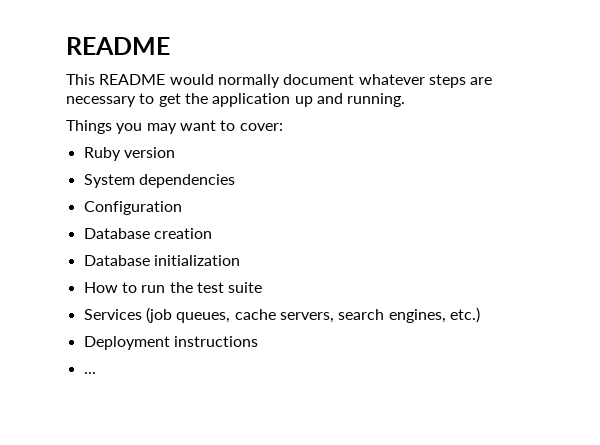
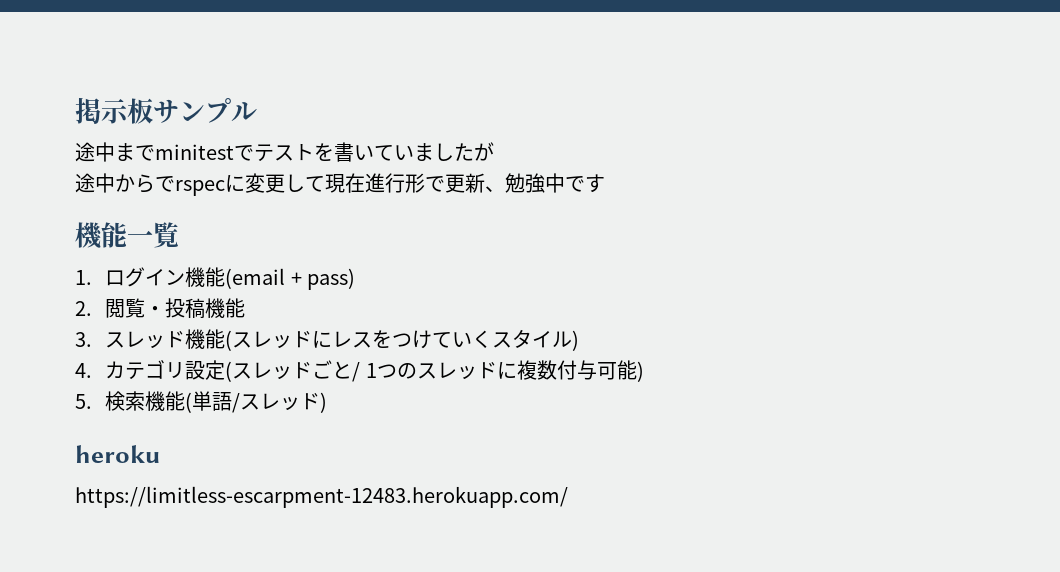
[66,37,170,55] [66,74,493,88] [66,93,406,107] [66,120,283,134] [83,147,175,161] [83,174,235,188] [83,201,182,215] [83,228,212,239] [83,255,240,266] [83,282,263,293] [83,307,480,323] [83,336,258,350] [83,372,96,374] README // This README would normally document whatever steps are necessary to get the application up and running. // Things you may want to cover: // Ruby version // System dependencies // Configuration // Database creation // Database initialization // How to run the test suite // Services (job queues, cache servers, search engines, etc.) // Deployment instructions // ... -> [75,97,257,124] [75,142,494,162] [75,173,605,196] [75,222,179,249] [75,267,356,290] [75,298,246,319] [75,329,580,351] [75,360,644,382] [75,391,328,413] [75,445,160,463] [75,486,568,508] 掲示板サンプル // 途中までminitestでテストを書いていましたが // 途中からでrspecに変更して現在進行形で更新、勉強中です // 機能一覧 // 1.ログイン機能(email + pass) // 2.閲覧・投稿機能 // 3.スレッド機能(スレッドにレスをつけていくスタイル) // 4.カテゴリ設定(スレッドごと/ 1つのスレッドに複数付与可能) // 5.検索機能(単語/スレッド) // heroku // https://limitless-escarpment-12483.herokuapp.com/

